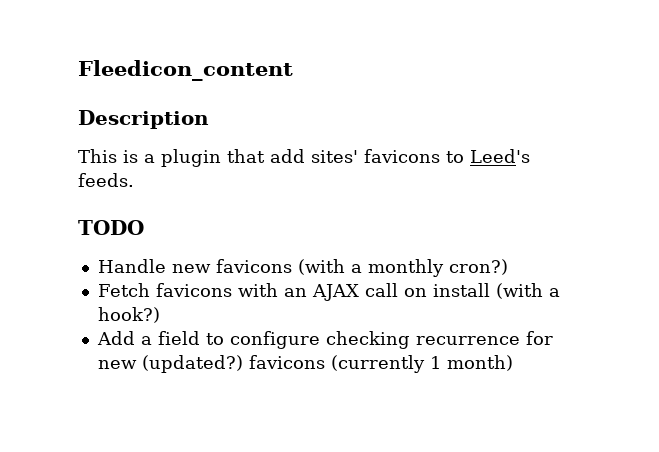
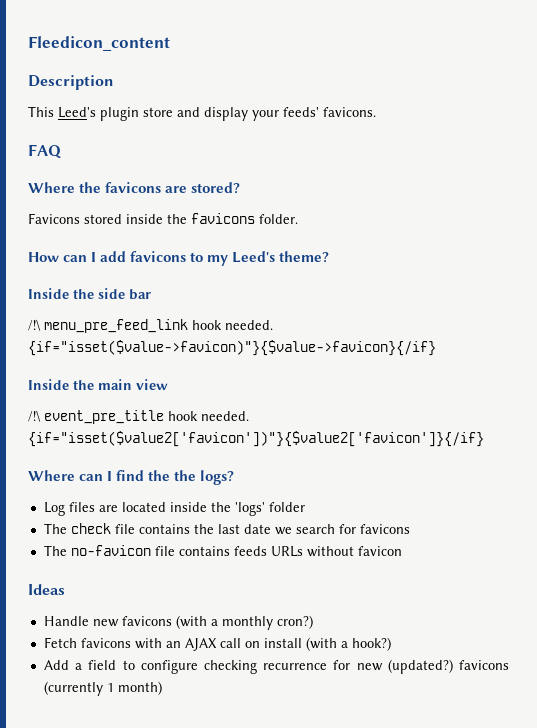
[123,149,530,167] [78,173,134,187] [78,220,144,235] is a plugin that add sites' favicons to Leed's feeds. // TODO -> [58,107,376,121] [28,144,61,159] [28,182,241,194] [28,213,298,224] [28,251,330,266] [28,288,151,300] [28,319,273,333] [28,340,436,356] [28,379,168,390] [28,410,249,424] [28,431,484,447] [28,470,235,485] [43,502,305,516] [43,523,410,535] [43,545,402,557] [28,584,65,595] Leed's plugin store and display your feeds' favicons. // FAQ // Where the favicons are stored? // Favicons stored inside the favicons folder. // How can I add favicons to my Leed's theme? // Inside the side bar // /!\ menu_pre_feed_link hook needed. {if="isset($value->favicon)"}{$value->favicon}{/if} // Inside the main view // /!\ event_pre_title hook needed. {if="isset($value2['favicon'])"}{$value2['favicon']}{/if} // Where can I find the the logs? // Log files are located inside the 'logs' folder // The check file contains the last date we search for favicons // The no-favicon file contains feeds URLs without favicon // Ideas

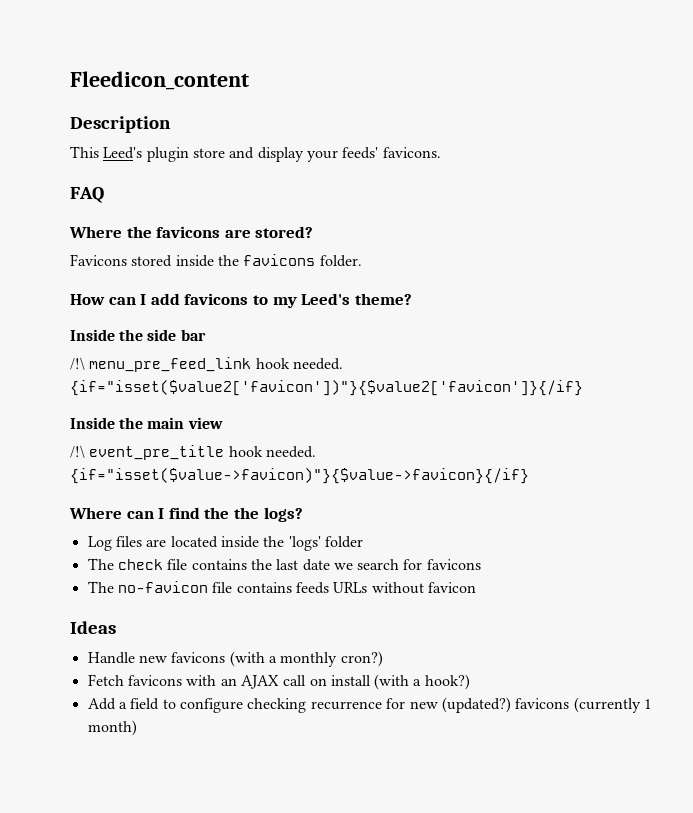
[28,340,436,356] {if="isset($value->favicon)"}{$value->favicon}{/if} -> [70,380,583,396] {if="isset($value2['favicon'])"}{$value2['favicon']}{/if}
[28,431,484,447] {if="isset($value2['favicon'])"}{$value2['favicon']}{/if} -> [70,468,529,484] {if="isset($value->favicon)"}{$value->favicon}{/if}

